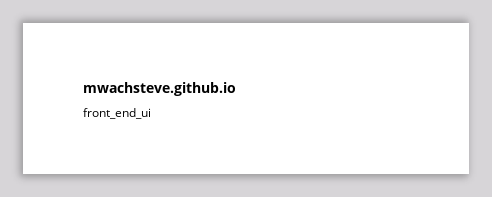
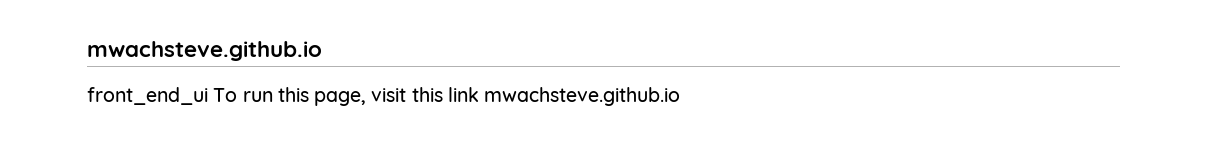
(151, 113) none -> [213,87,681,106] To run this page, visit this link mwachsteve.github.io

